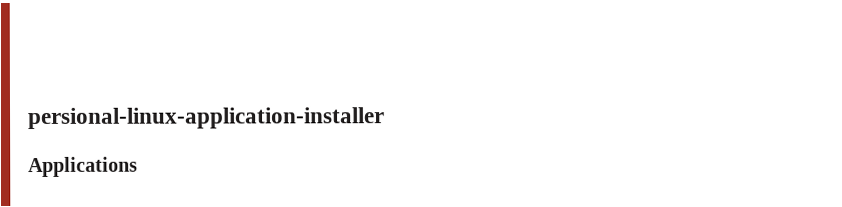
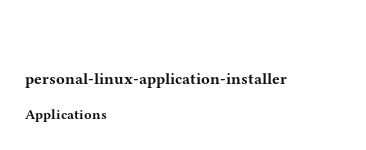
[28,107,385,130] persional-linux-application-installer -> [25,73,287,88] personal-linux-application-installer

